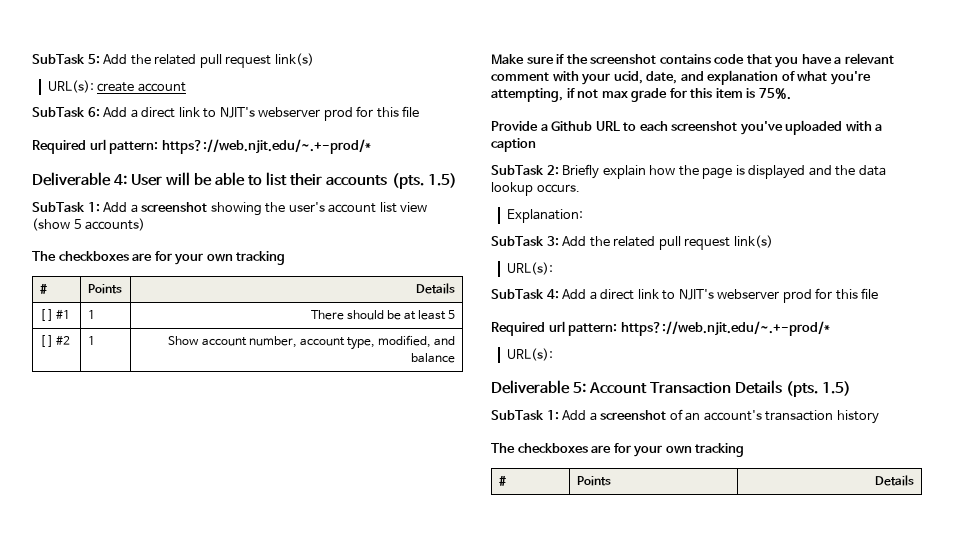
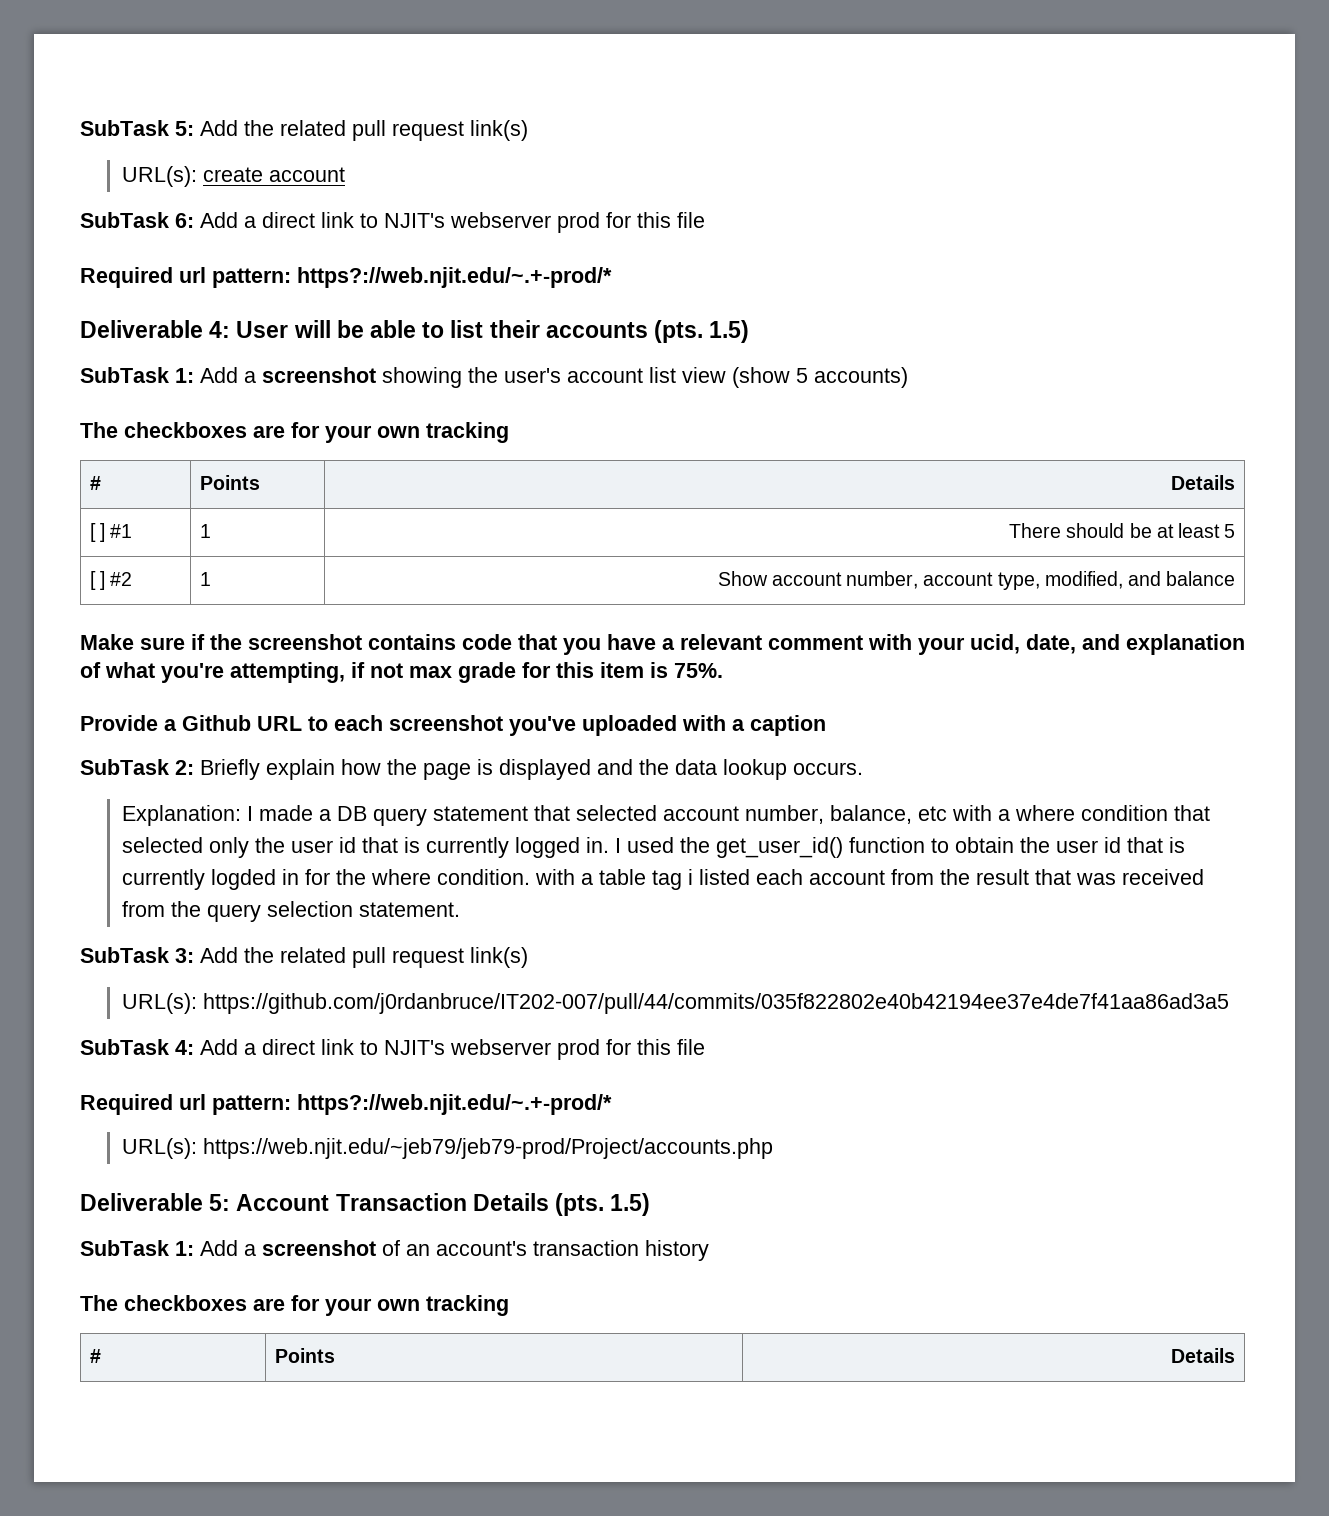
(583, 216) none -> [246,805,1210,826] [121,837,1185,858] [121,869,1204,890] [121,901,460,922] I made a DB query statement that selected account number, balance, etc with a where condition that selected only the user id that is currently logged in. I used the get_user_id() function to obtain the user id that is currently logded in for the where condition. with a table tag i listed each account from the result that was received from the query selection statement.
(553, 268) none -> [202,993,1229,1014] https://github.com/j0rdanbruce/IT202-007/pull/44/commits/035f822802e40b42194ee37e4de7f41aa86ad3a5
(553, 354) none -> [202,1138,773,1159] https://web.njit.edu/~jeb79/jeb79-prod/Project/accounts.php

